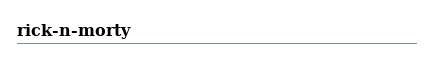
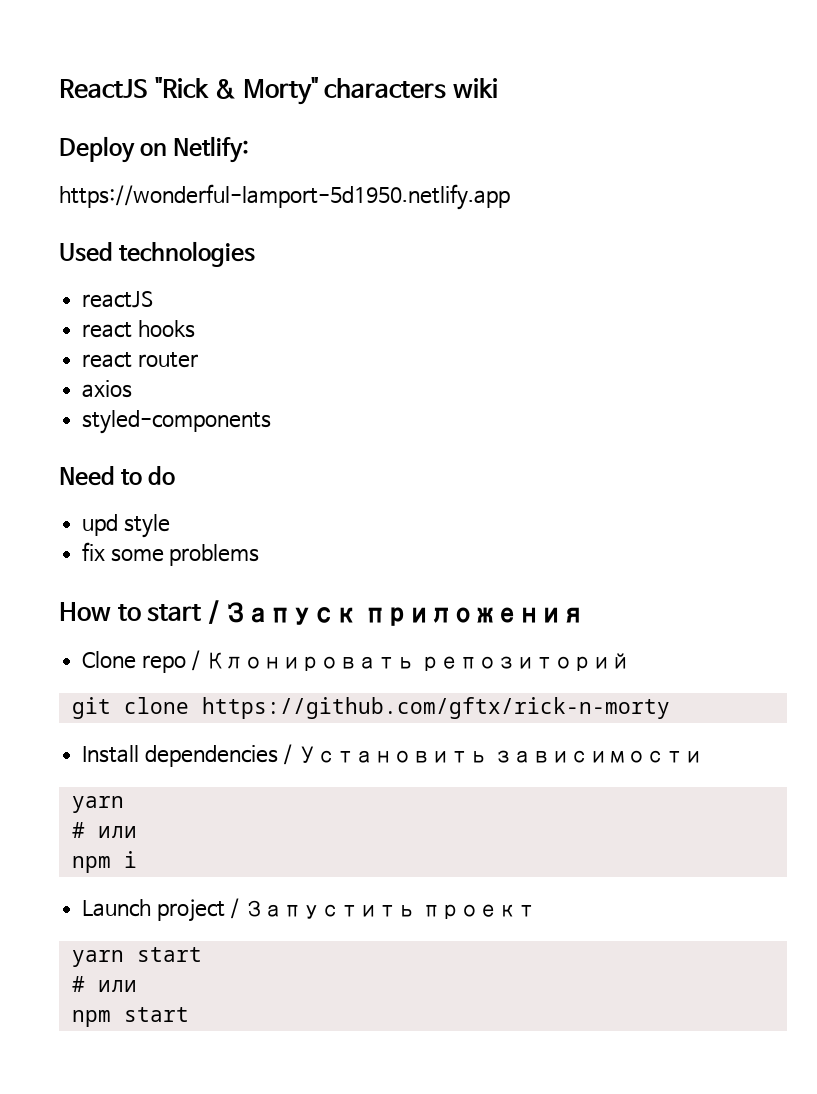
[17,24,131,39] rick-n-morty -> [59,77,499,105] [59,136,250,163] [59,184,510,210] [59,241,256,267] [82,291,154,308] [82,320,195,338] [82,352,198,368] [82,380,133,398] [82,410,272,434] [59,466,176,486] [82,514,170,538] [82,542,260,566] [59,600,585,626] [82,650,630,673] [71,697,670,719] [82,744,703,767] [71,796,124,813] [71,822,137,838] [71,851,137,873] [82,898,536,922] [71,947,202,967] [71,976,137,992] [71,1007,189,1027] ReactJS "Rick & Morty" characters wiki // Deploy on Netlify: // https://wonderful-lamport-5d1950.netlify.app // Used technologies // reactJS // react hooks // react router // axios // styled-components // Need to do // upd style // fix some problems // How to start / Запуск приложения // Clone repo / Клонировать репозиторий // git clone https://github.com/gftx/rick-n-morty // Install dependencies / Установить зависимости // yarn // # или // npm i // Launch project / Запустить проект // yarn start // # или // npm start

